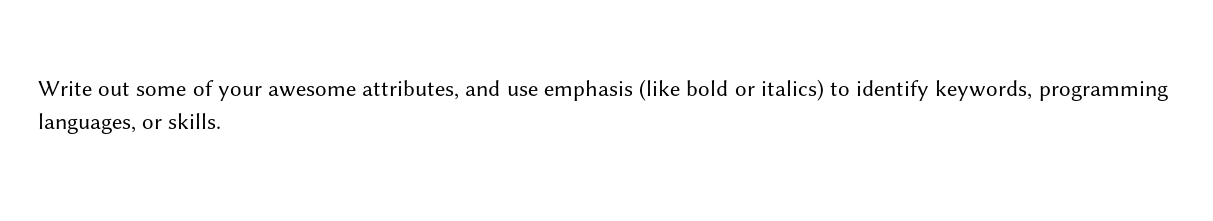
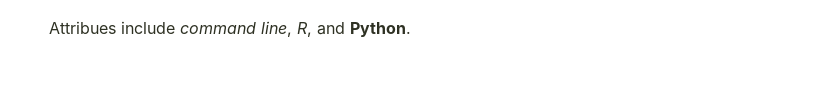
[38,79,1168,101] [38,113,222,134] Write out some of your awesome attributes, and use emphasis (like bold or italics) to identify keywords, programming languages, or skills. -> [49,21,411,37] Attribues include command line, R, and Python.

